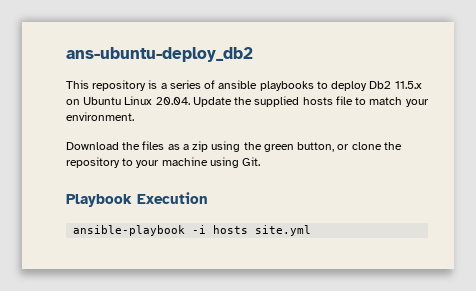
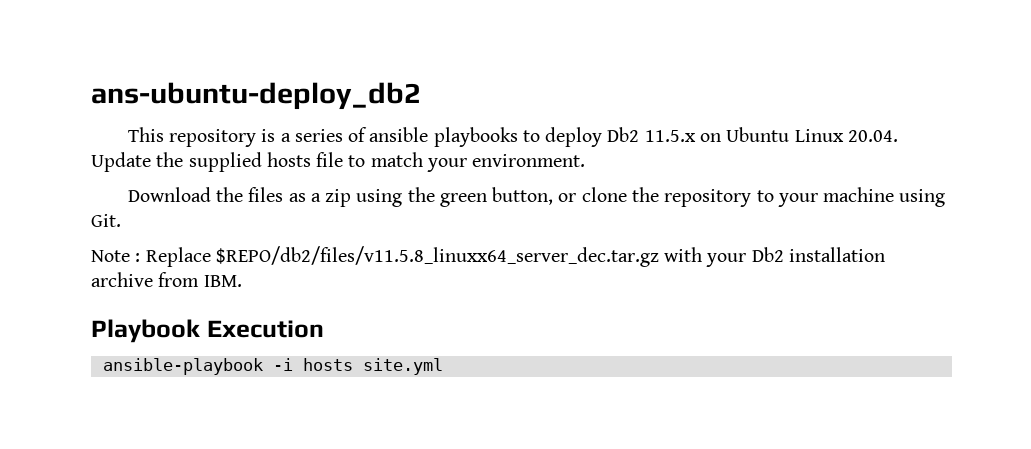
(261, 161) none -> [91,246,885,267] [91,272,242,287] // Note : Replace $REPO/db2/files/v11.5.8_linuxx64_server_dec.tar.gz with your Db2 installation archive from IBM.

